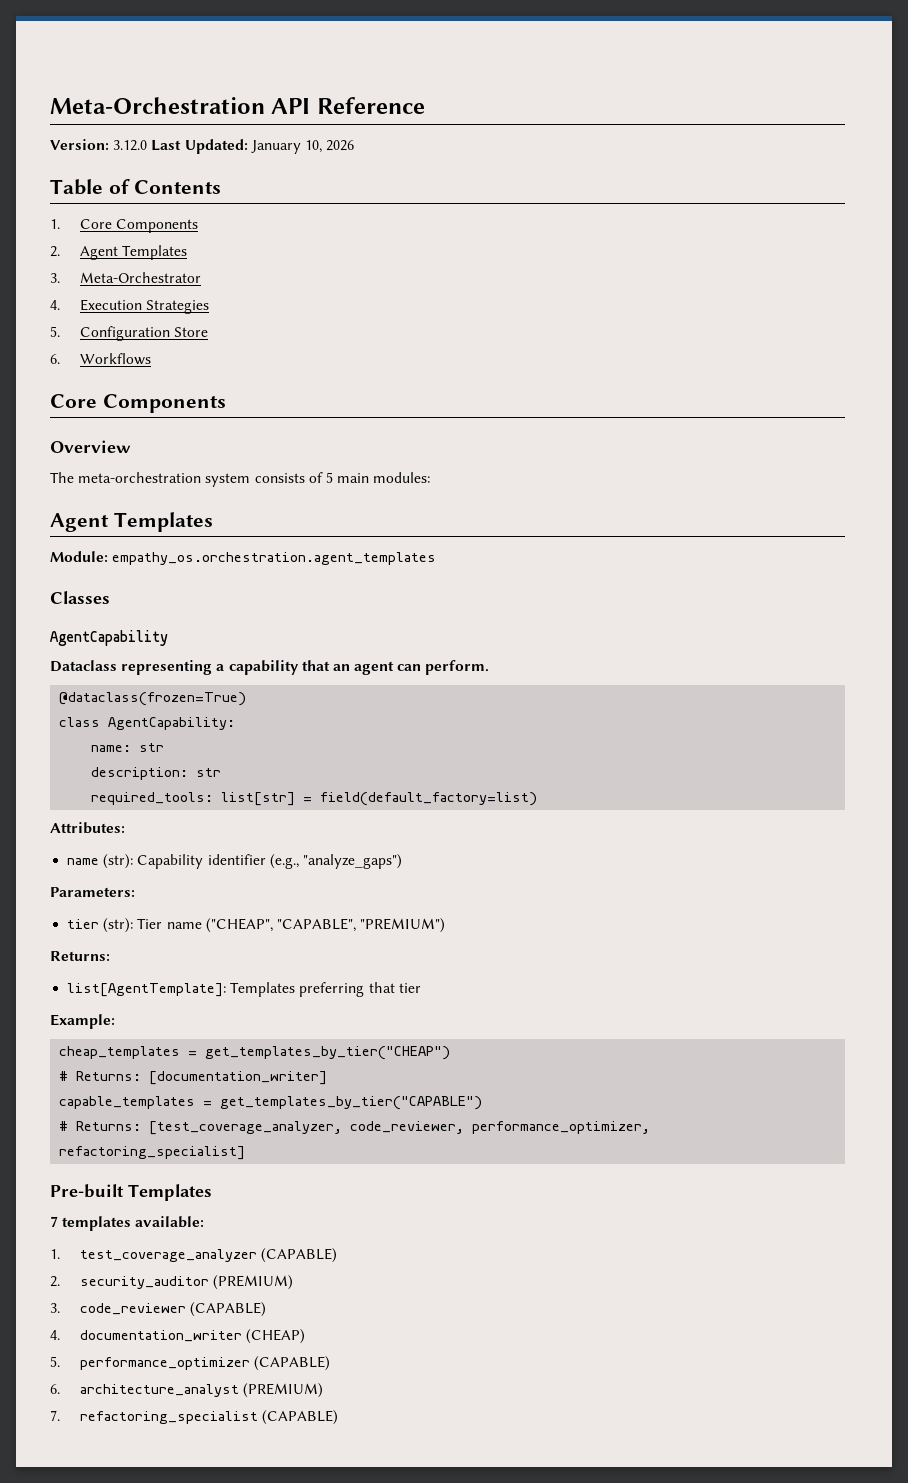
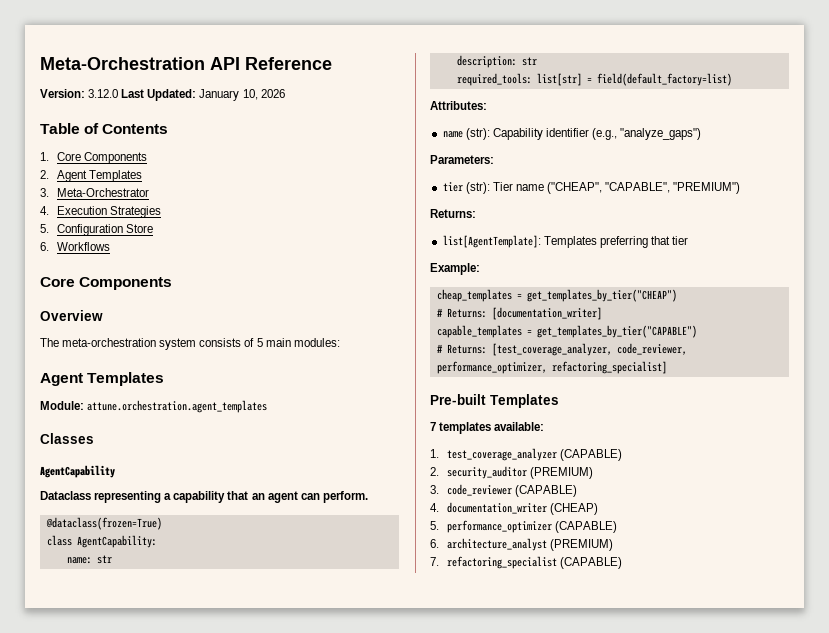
[112,552,437,565] empathy_os.orchestration.agent_templates -> [87,400,268,413] attune.orchestration.agent_templates

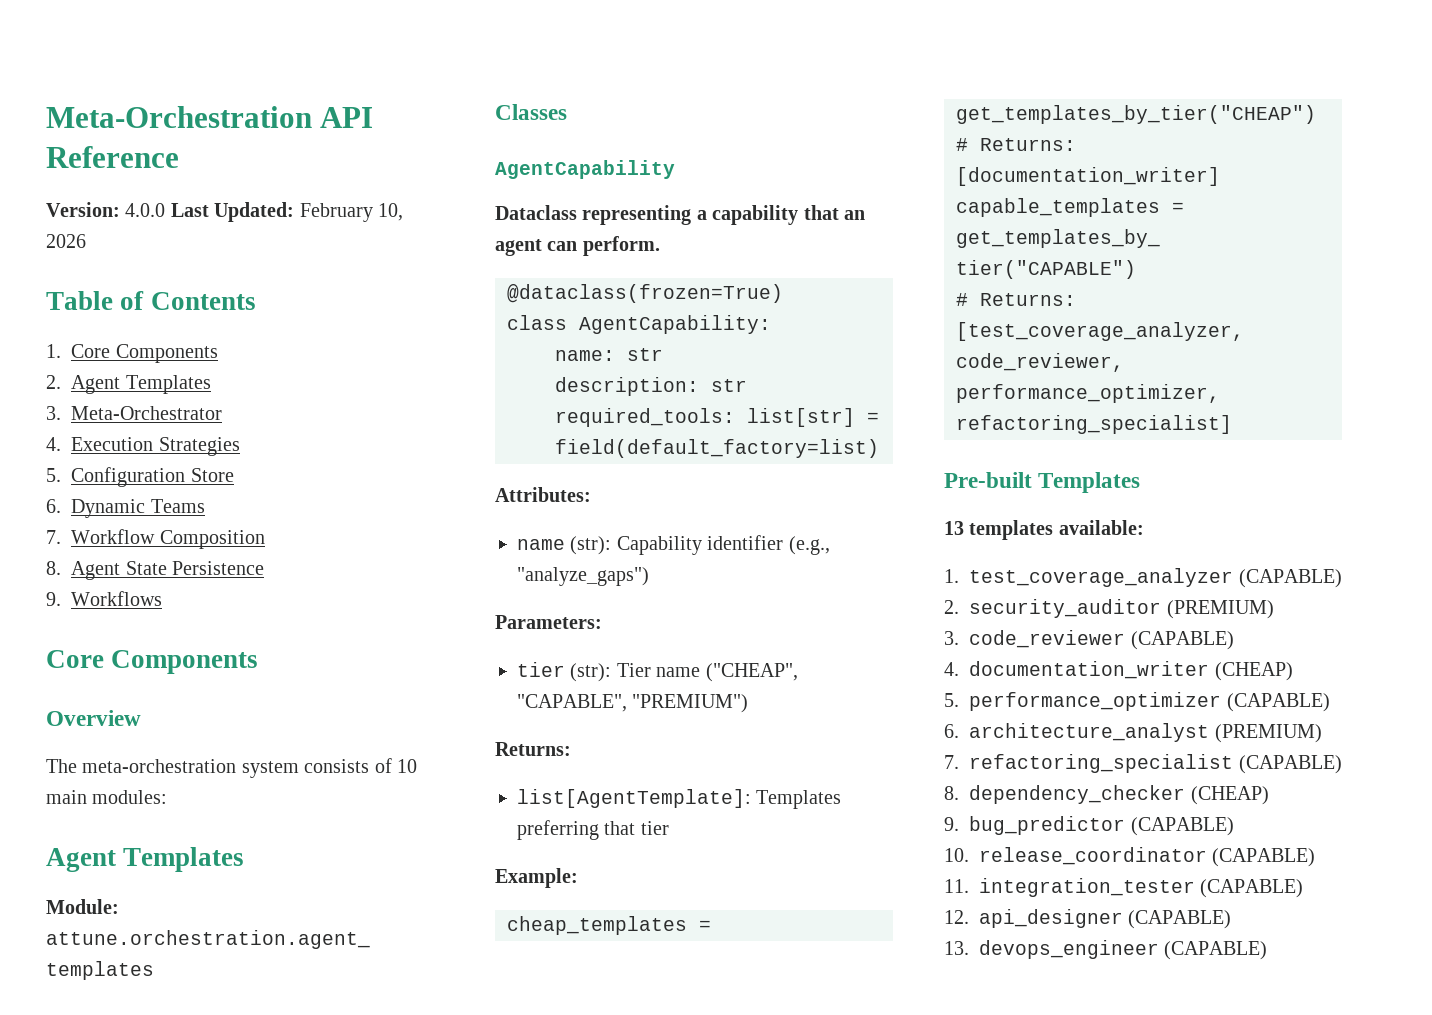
[88,89,119,98] 3.12.0 -> [125,203,166,217] 4.0.0
[199,89,240,101] January -> [299,203,373,222] February
(49, 246) none -> [71,499,205,518] [46,529,265,549] [46,561,265,580] [46,592,61,606] Dynamic Teams // 7. Workflow Composition // 8. Agent State Persistence // 9.
[256,338,263,347] 5 -> [396,759,417,773] 10
[430,422,436,431] 7 -> [944,521,964,535] 13
(623, 563) none -> [944,785,1269,805] [944,816,1234,836] [944,847,1316,867] [944,878,1304,898] [944,909,1232,929] [944,940,1268,960] // 8. dependency_checker (CHEAP) // 9. bug_predictor (CAPABLE) // 10. release_coordinator (CAPABLE) // 11. integration_tester (CAPABLE) // 12. api_designer (CAPABLE) // 13. devops_engineer (CAPABLE)

